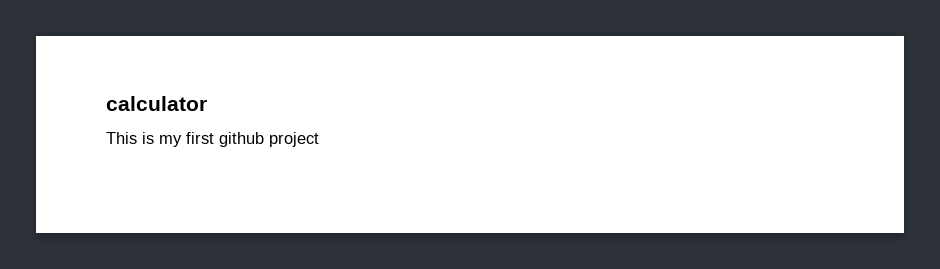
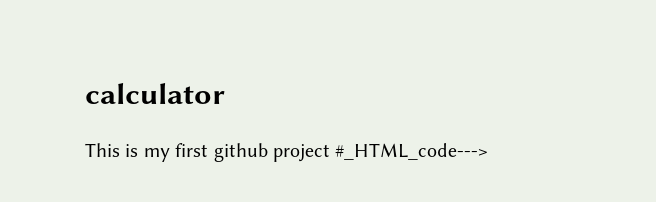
(319, 139) none -> [335,143,489,160] #_HTML_code--->

